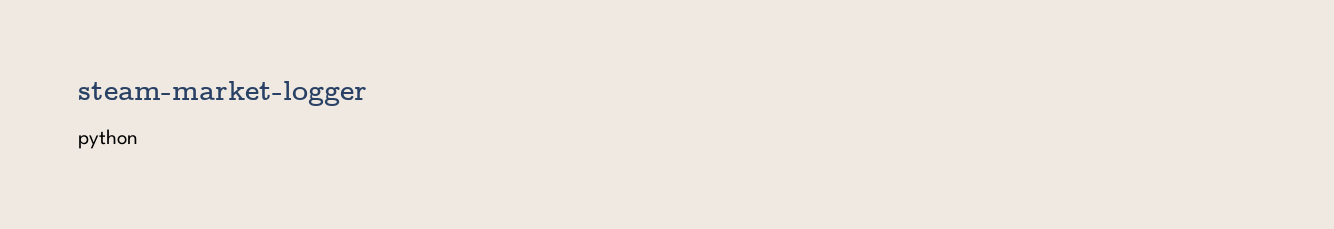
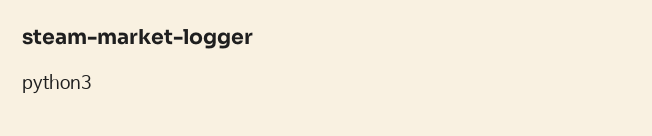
[78,129,138,149] python -> [22,74,92,94] python3

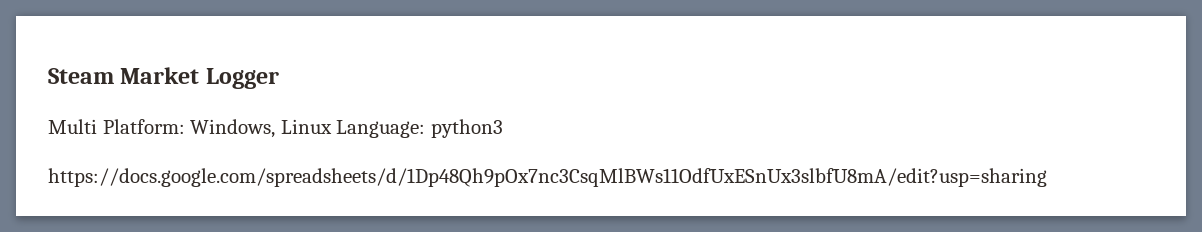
[22,29,253,49] steam-market-logger // -> [48,67,279,89] [48,119,426,138] Steam Market Logger // Multi Platform: Windows, Linux Language:
(92, 84) none -> [48,168,1047,187] // https://docs.google.com/spreadsheets/d/1Dp48Qh9pOx7nc3CsqMlBWs11OdfUxESnUx3slbfU8mA/edit?usp=sharing

